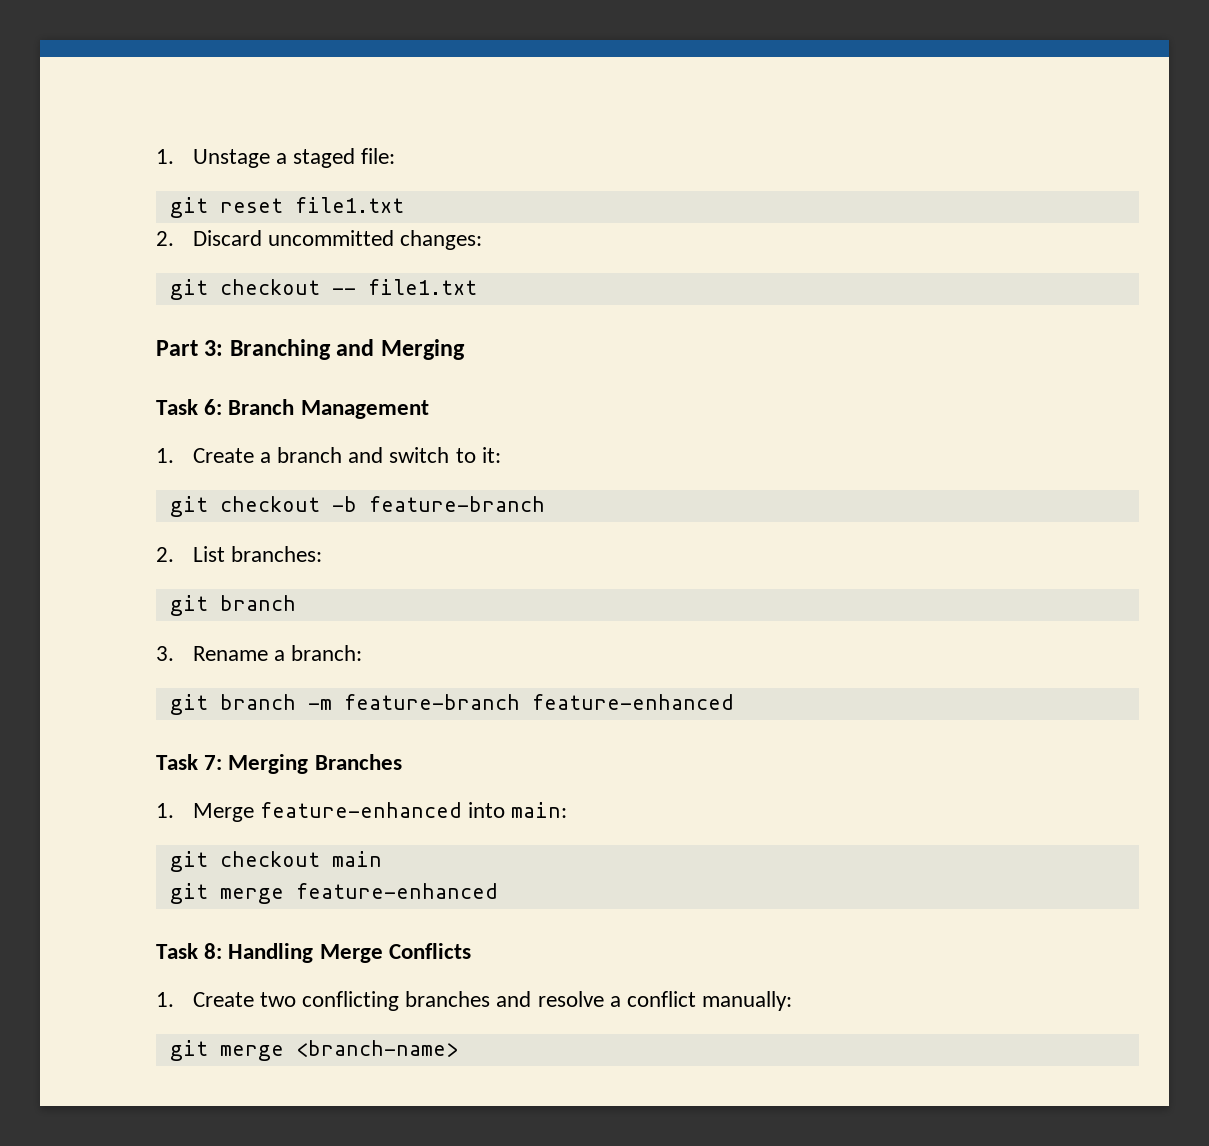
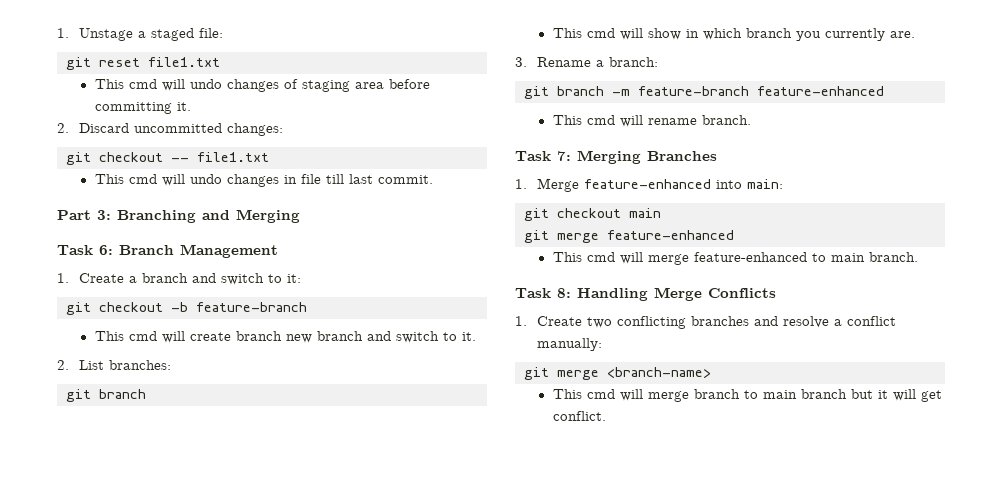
(404, 205) none -> [94,79,430,92] [94,102,191,114] // This cmd will undo changes of staging area before committing it.
(477, 287) none -> [94,174,433,187] // This cmd will undo changes in file till last commit.
(545, 504) none -> [94,331,476,343] // This cmd will create branch new branch and switch to it.
(296, 603) none -> [552,28,915,41] // This cmd will show in which branch you currently are.
(734, 702) none -> [552,115,751,127] // This cmd will rename branch.
(498, 891) none -> [552,252,918,265] // This cmd will merge feature-enhanced to main branch.
(458, 1048) none -> [552,389,942,402] [552,411,606,421] // This cmd will merge branch to main branch but it will get conflict.

